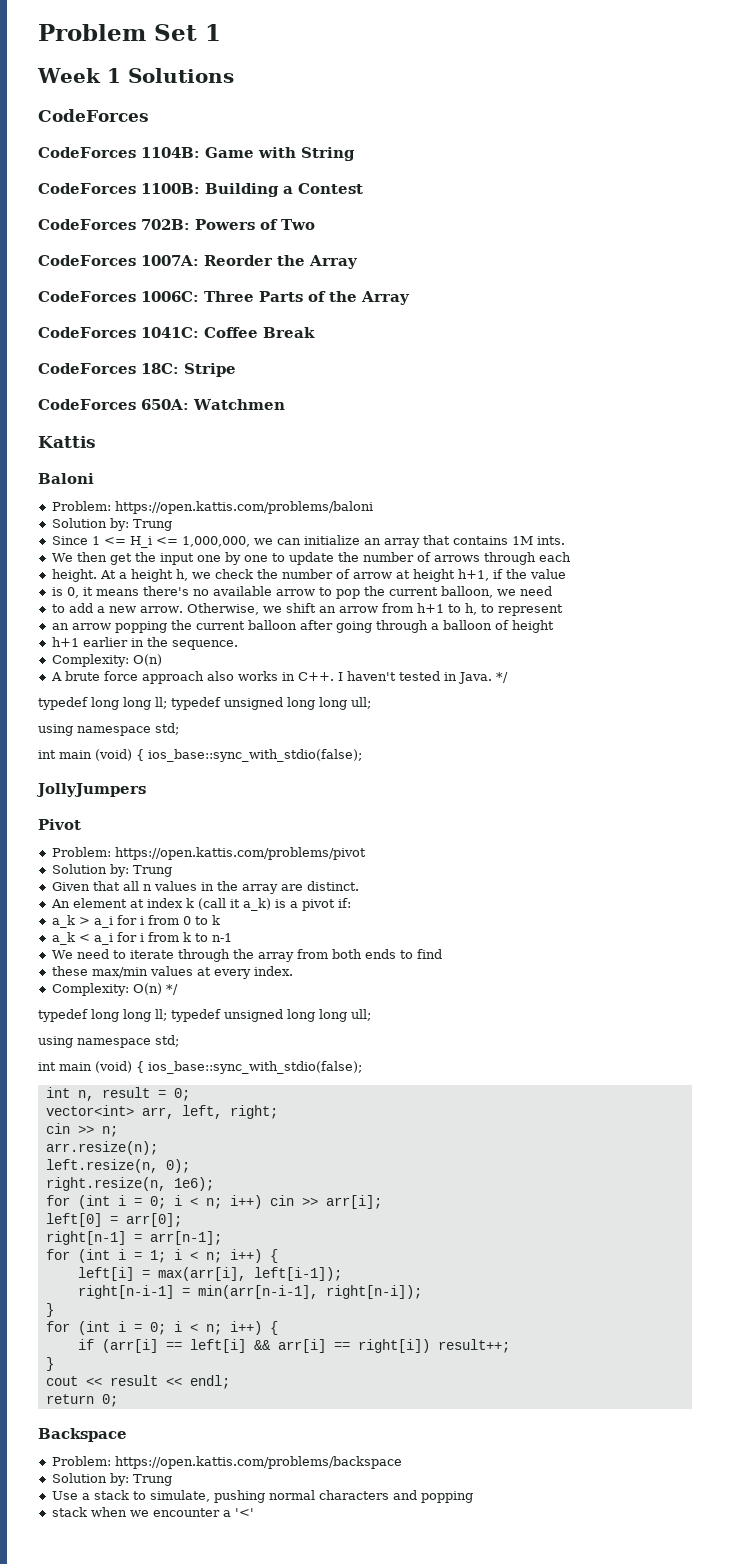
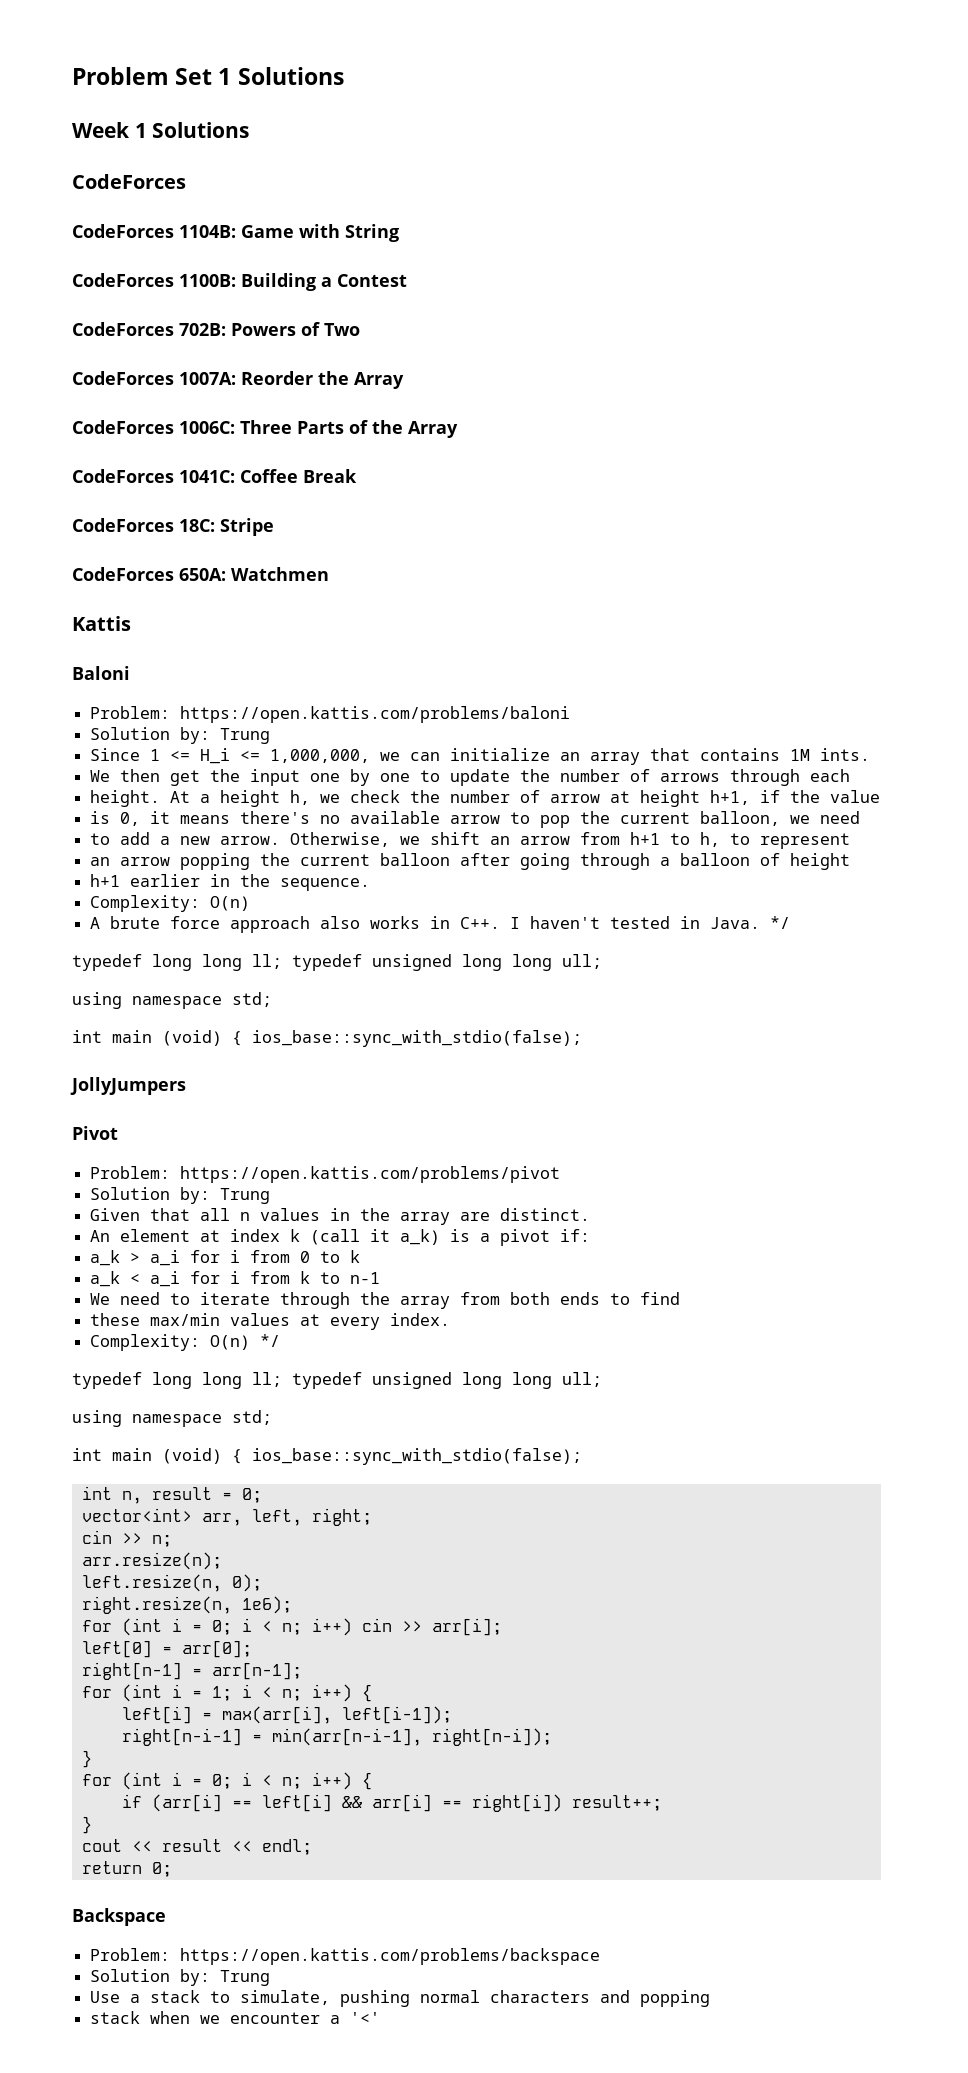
(221, 32) none -> [237,67,344,85] Solutions

